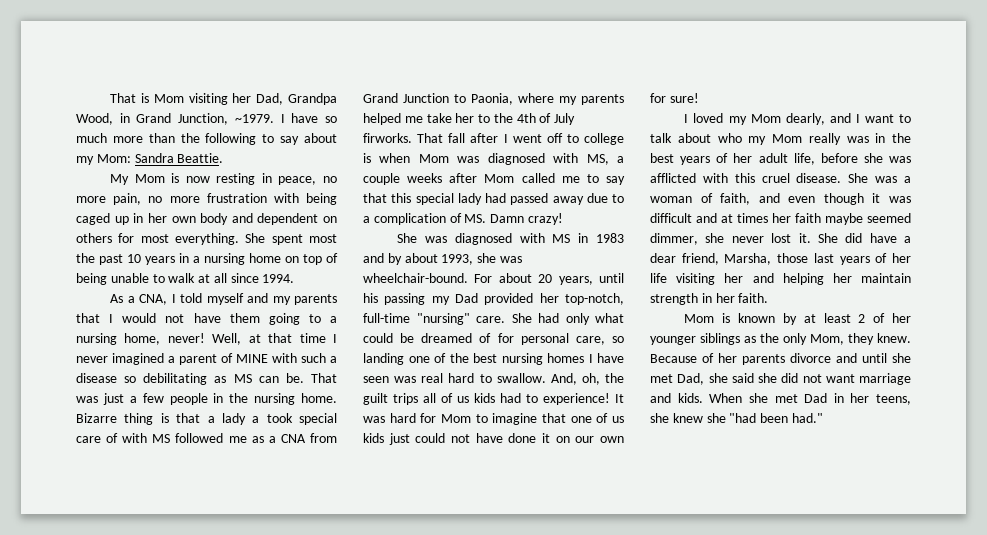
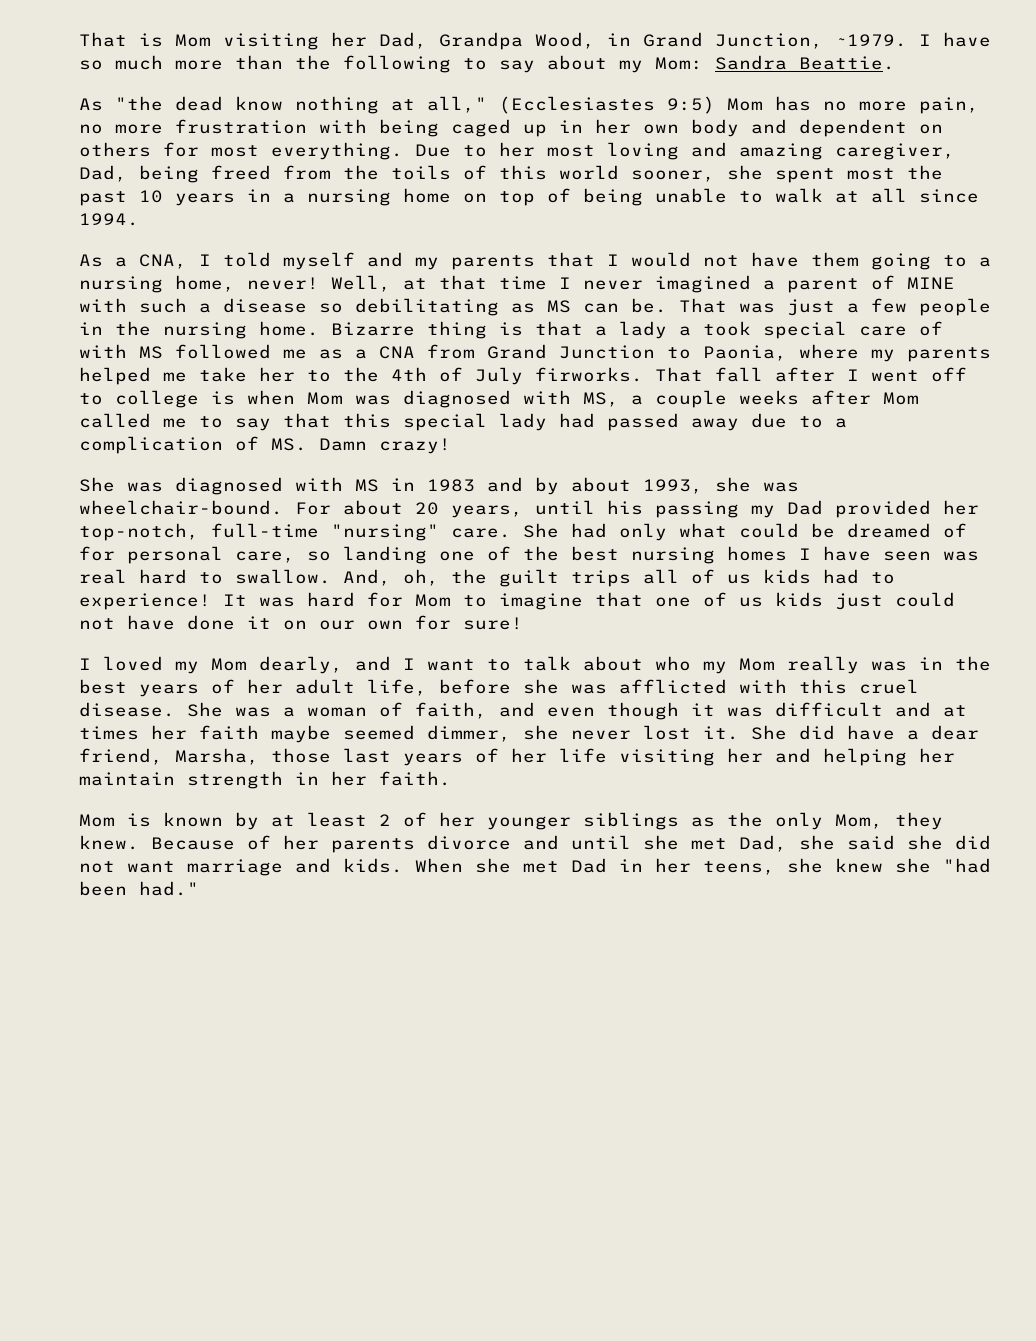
[110,173,317,185] My Mom is now resting in peace, -> [79,96,811,114] As "the dead know nothing at all," (Ecclesiastes 9:5) Mom has
[245,233,266,243] She -> [415,142,955,160] [79,165,763,183] Due to her most loving and amazing caregiver, Dad, being freed from the toils of this world sooner, she

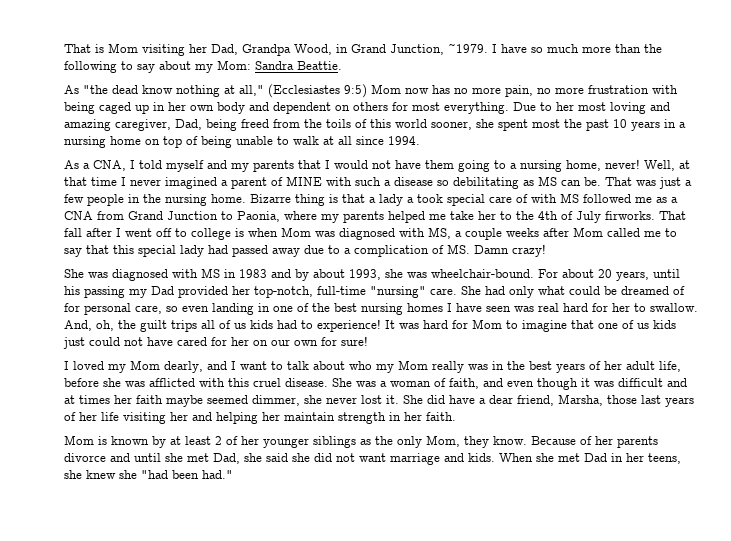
(763, 104) none -> [405,88,429,94] now
[343,546,427,564] landing -> [182,303,270,315] even landing in
(187, 576) none -> [592,303,630,312] for her
[187,615,271,630] done it -> [177,337,249,346] cared for her
[79,835,139,850] knew. -> [493,436,527,445] know.

